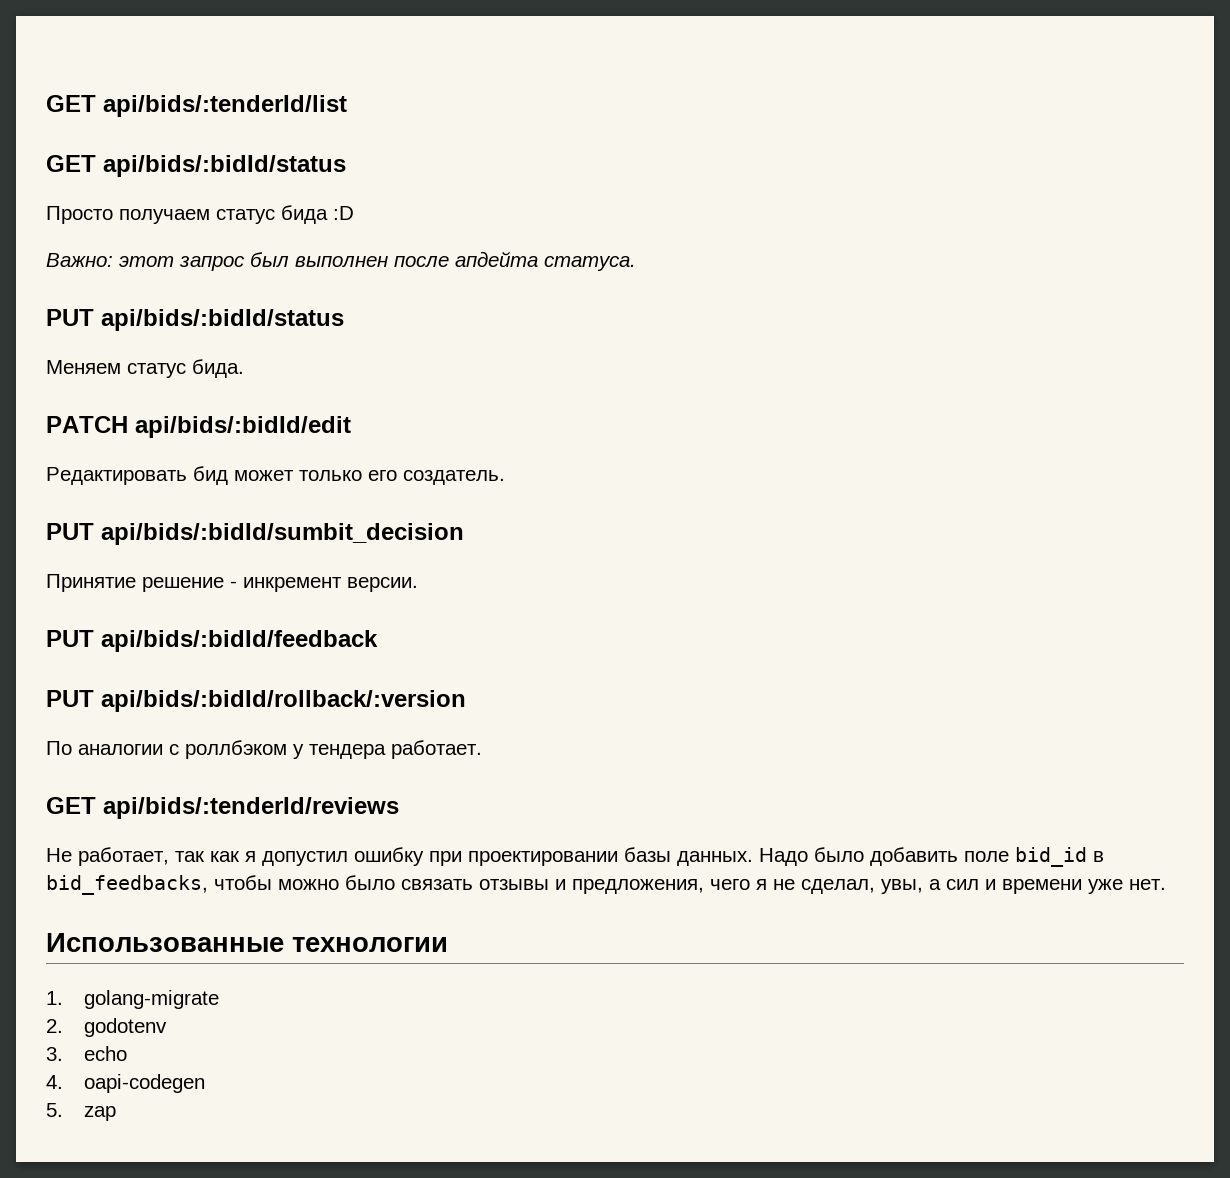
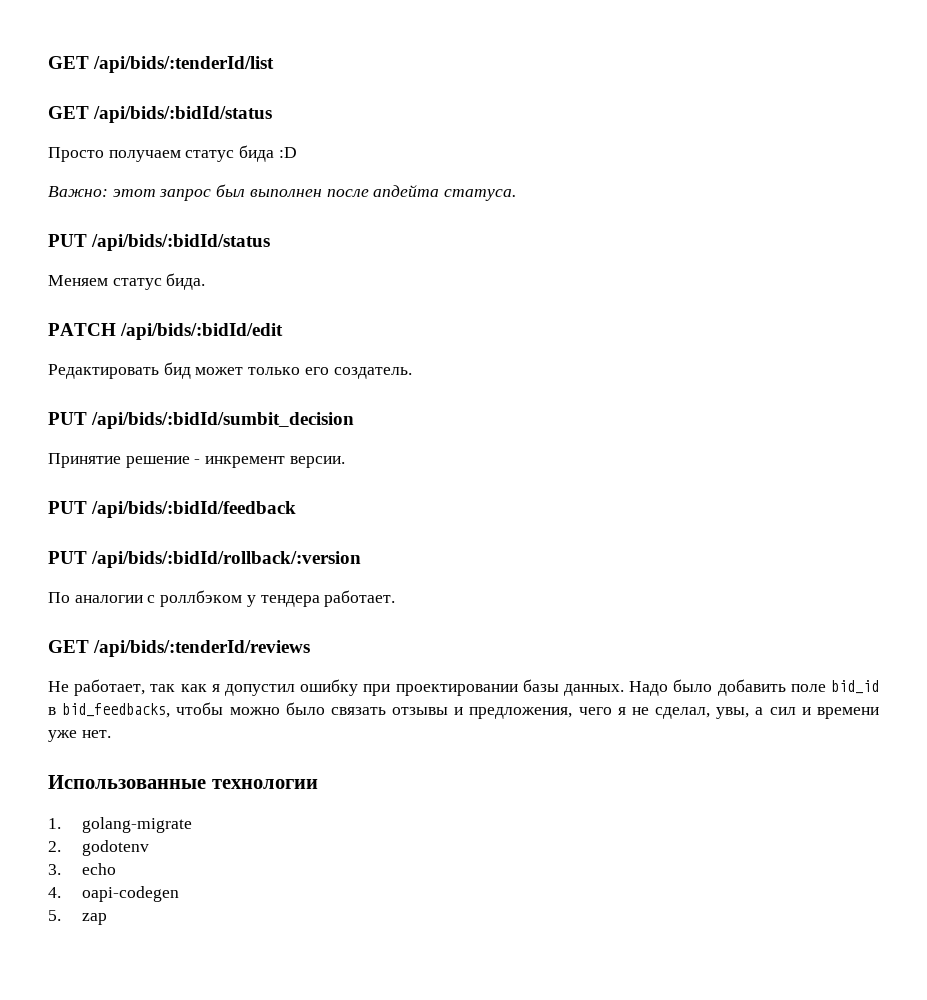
[46,95,347,117] [46,155,346,177] GET api/bids/:tenderId/list // GET api/bids/:bidId/status -> [48,56,275,73] [48,106,273,123] GET /api/bids/:tenderId/list // GET /api/bids/:bidId/status
[101,309,344,331] api/bids/:bidId/status -> [91,234,271,251] /api/bids/:bidId/status
[135,416,351,438] api/bids/:bidId/edit -> [120,323,284,340] /api/bids/:bidId/edit
[101,523,464,545] api/bids/:bidId/sumbit_decision -> [91,412,355,429] /api/bids/:bidId/sumbit_decision
[101,630,378,652] [46,690,466,712] api/bids/:bidId/feedback // PUT api/bids/:bidId/rollback/:version -> [91,501,297,518] [48,551,362,568] /api/bids/:bidId/feedback // PUT /api/bids/:bidId/rollback/:version
[103,797,399,819] api/bids/:tenderId/reviews -> [93,640,311,657] /api/bids/:tenderId/reviews

